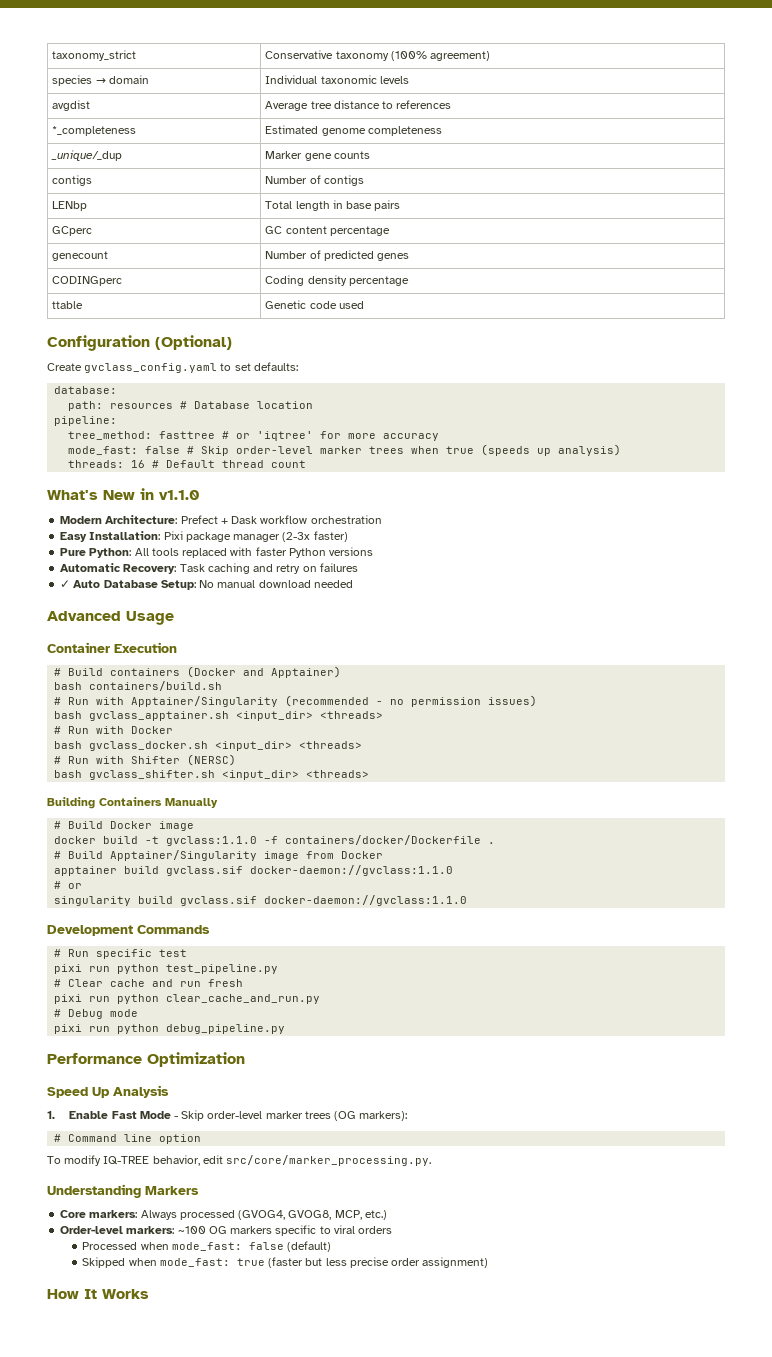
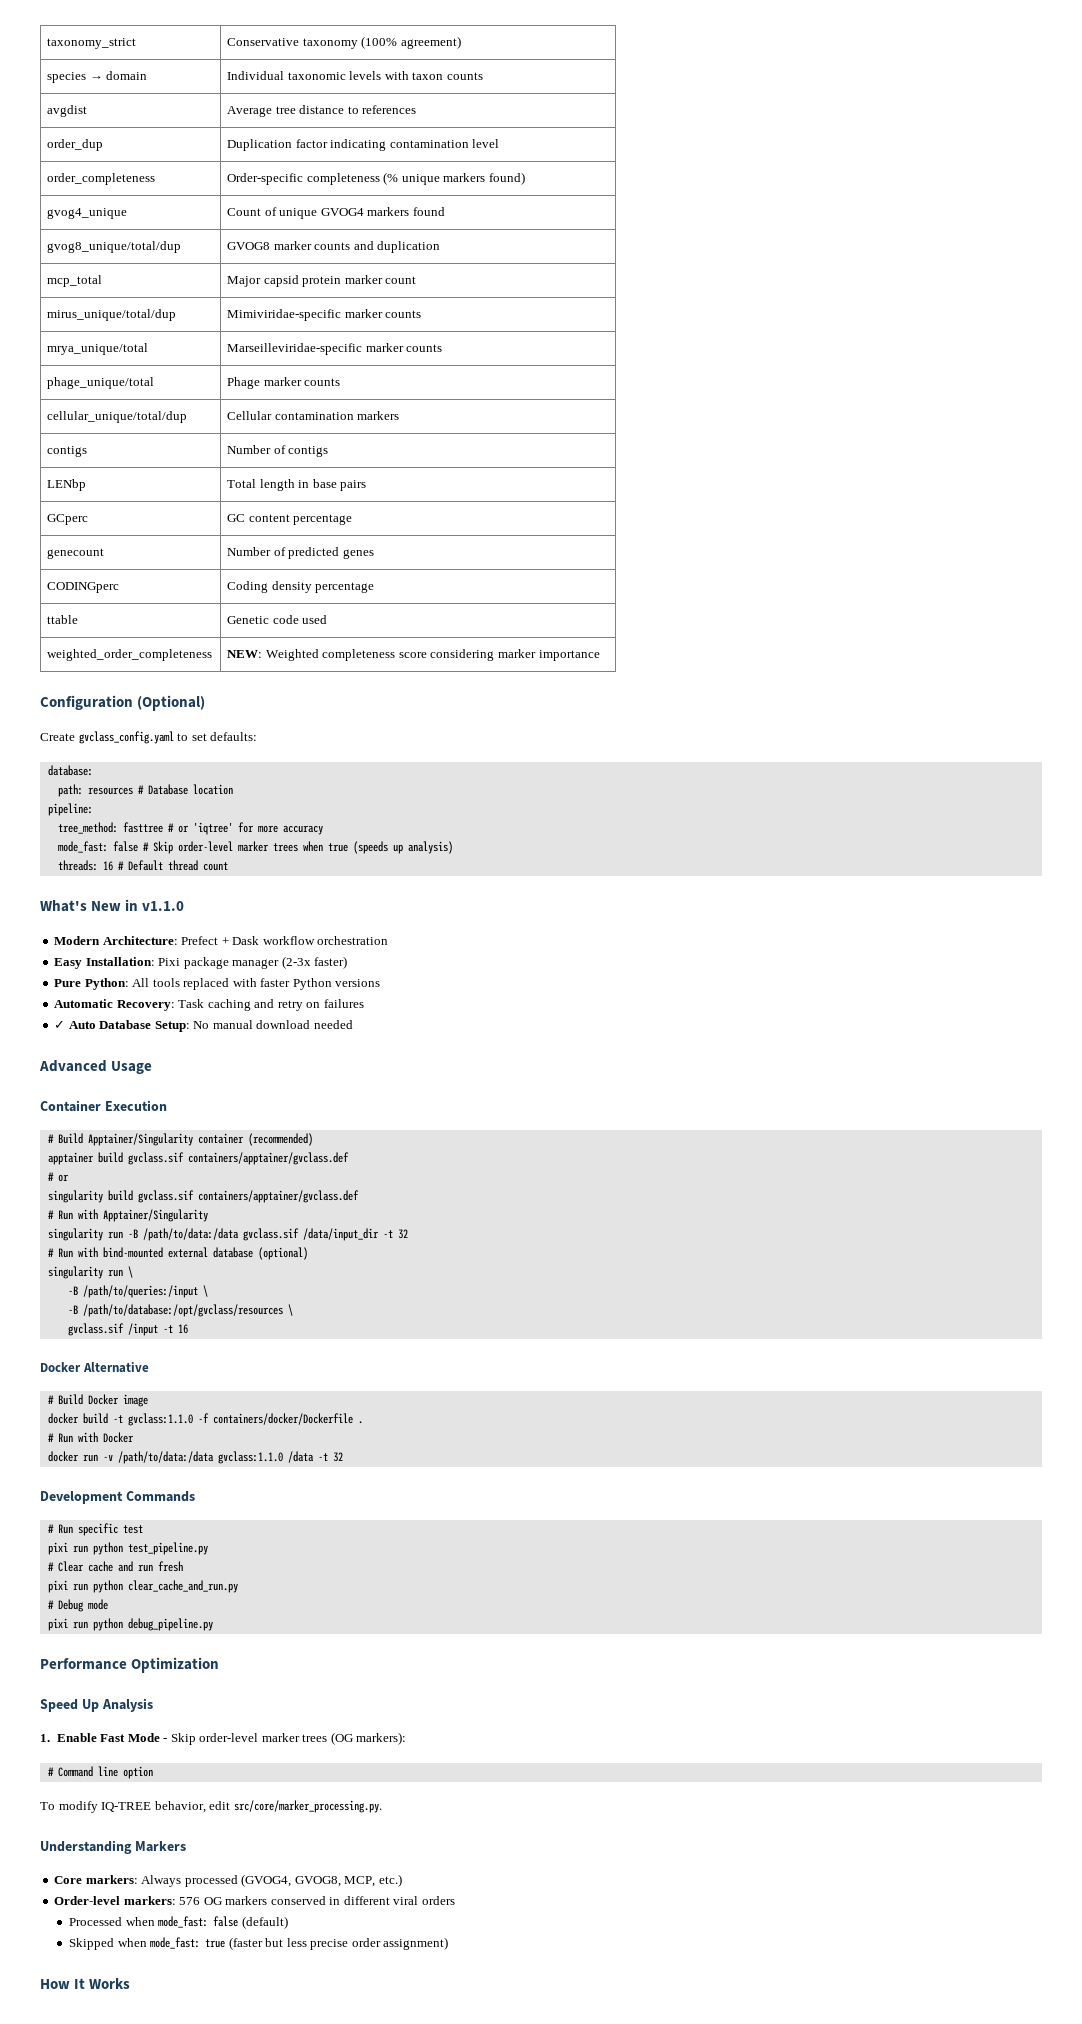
(409, 80) none -> [384,71,483,80] with taxon counts
[52,126,137,136] [265,125,442,136] [51,150,123,161] [265,151,370,161] *_completeness | Estimated genome completeness // _unique/_dup | Marker gene counts -> [47,139,104,151] [227,139,500,151] [47,173,156,185] [227,172,525,185] [47,208,128,219] [227,207,445,219] [47,241,182,253] [227,241,441,253] [47,275,103,287] [227,275,417,287] [47,309,177,321] [227,309,422,321] [47,343,149,355] [227,343,443,355] [47,377,155,389] [227,377,341,389] [47,411,188,423] [227,411,400,420] order_dup | Duplication factor indicating contamination level // order_completeness | Order-specific completeness (% unique markers found) // gvog4_unique | Count of unique GVOG4 markers found // gvog8_unique/total/dup | GVOG8 marker counts and duplication // mcp_total | Major capsid protein marker count // mirus_unique/total/dup | Mimiviridae-specific marker counts // mrya_unique/total | Marseilleviridae-specific marker counts // phage_unique/total | Phage marker counts // cellular_unique/total/dup | Cellular contamination markers
(364, 305) none -> [47,649,213,661] [227,649,600,661] // weighted_order_completeness | NEW: Weighted completeness score considering marker importance
[110,666,342,678] [54,681,223,691] [54,695,538,707] [54,711,384,721] [54,726,174,734] [54,741,363,751] [54,754,237,766] [54,770,370,780] [47,797,218,809] containers (Docker and Apptainer) // bash containers/build.sh // # Run with Apptainer/Singularity (recommended - no permission issues) // bash gvclass_apptainer.sh <input_dir> <threads> // # Run with Docker // bash gvclass_docker.sh <input_dir> <threads> // # Run with Shifter (NERSC) // bash gvclass_shifter.sh <input_dir> <threads> // Building Containers Manually -> [87,1133,313,1146] [47,1152,349,1165] [47,1172,69,1182] [47,1190,359,1203] [47,1209,208,1222] [47,1228,408,1241] [47,1247,308,1260] [47,1266,133,1279] [67,1285,208,1298] [67,1304,293,1317] [67,1323,188,1336] [40,1362,149,1373] Apptainer/Singularity container (recommended) // apptainer build gvclass.sif containers/apptainer/gvclass.def // # or // singularity build gvclass.sif containers/apptainer/gvclass.def // # Run with Apptainer/Singularity // singularity run -B /path/to/data:/data gvclass.sif /data/input_dir -t 32 // # Run with bind-mounted external database (optional) // singularity run \ // -B /path/to/queries:/input \ // -B /path/to/database:/opt/gvclass/resources \ // gvclass.sif /input -t 16 // Docker Alternative
[68,850,384,861] [54,865,454,876] [54,881,83,889] [54,895,468,906] Build Apptainer/Singularity image from Docker // apptainer build gvclass.sif docker-daemon://gvclass:1.1.0 // # or // singularity build gvclass.sif docker-daemon://gvclass:1.1.0 -> [57,1432,134,1443] [47,1451,343,1464] Run with Docker // docker run -v /path/to/data:/data gvclass:1.1.0 /data -t 32
[177,1226,206,1234] ~100 -> [179,1897,201,1905] 576
[275,1225,331,1236] specific to -> [270,1896,390,1905] conserved in different

